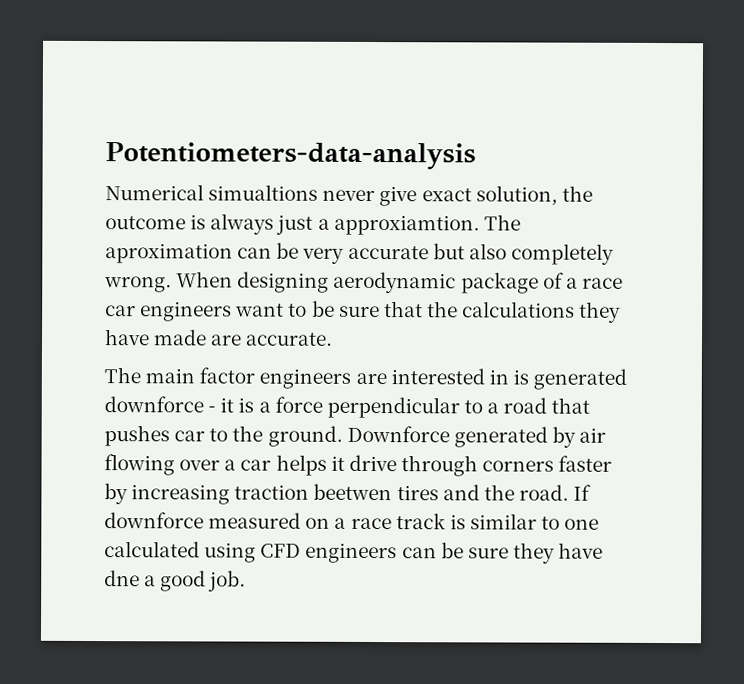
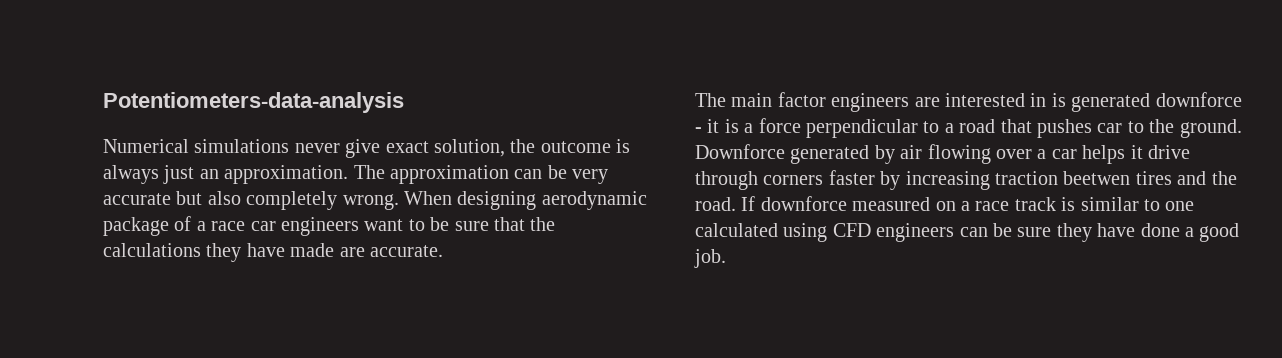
[208,184,319,201] simualtions -> [194,139,290,153] simulations
[317,214,521,236] [105,243,233,264] a approxiamtion. The aproximation -> [199,165,509,184] an approximation. The approximation
[104,570,140,587] dne -> [1140,223,1180,237] done

